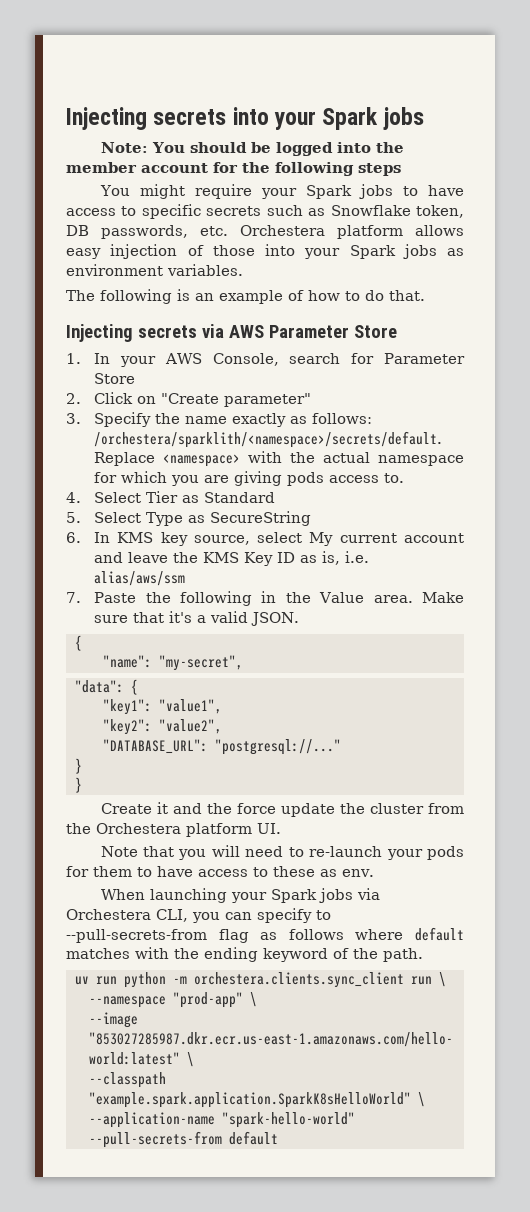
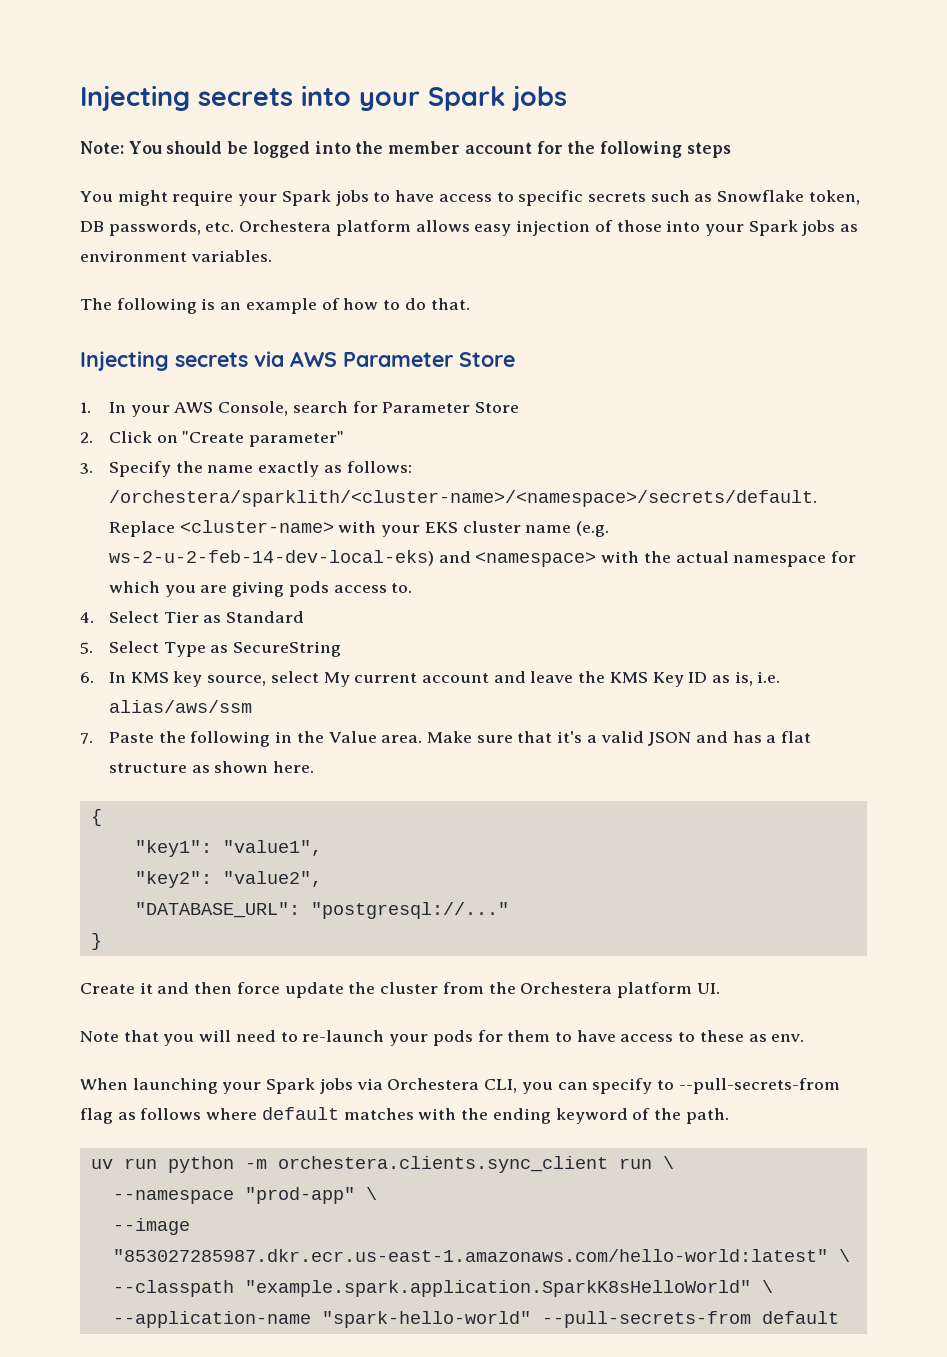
[94,431,443,448] [94,452,156,466] /orchestera/sparklith/<namespace>/secrets/default. Replace -> [108,490,817,507] [108,520,609,537] [108,550,471,566] /orchestera/sparklith/<cluster-name>/<namespace>/secrets/default. Replace <cluster-name> with your EKS cluster name (e.g. ws-2-u-2-feb-14-dev-local-eks) and
[251,612,300,626] [74,635,82,651] [102,655,243,671] [74,680,124,693] JSON. // { // "name": "my-secret", // "data": -> [648,731,812,746] [108,761,315,773] JSON and has a flat structure as shown here. //
[74,777,82,793] // } -> (102, 941) none
[206,803,232,814] the -> [194,982,233,994] then

